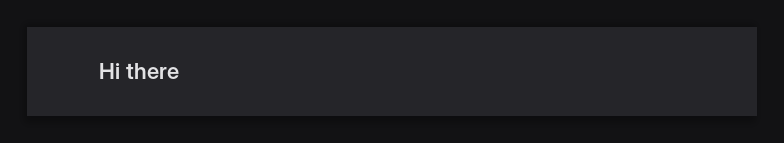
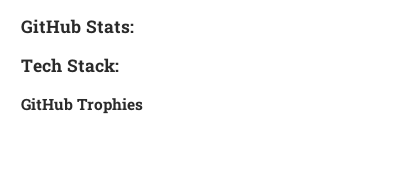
[99,63,179,79] Hi there -> [21,19,134,34] [21,58,119,73] [21,98,144,114] GitHub Stats: // Tech Stack: // GitHub Trophies

